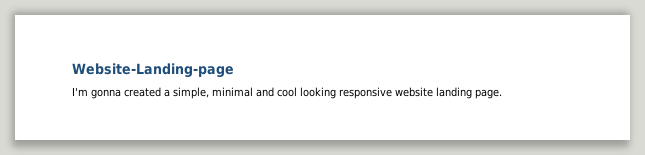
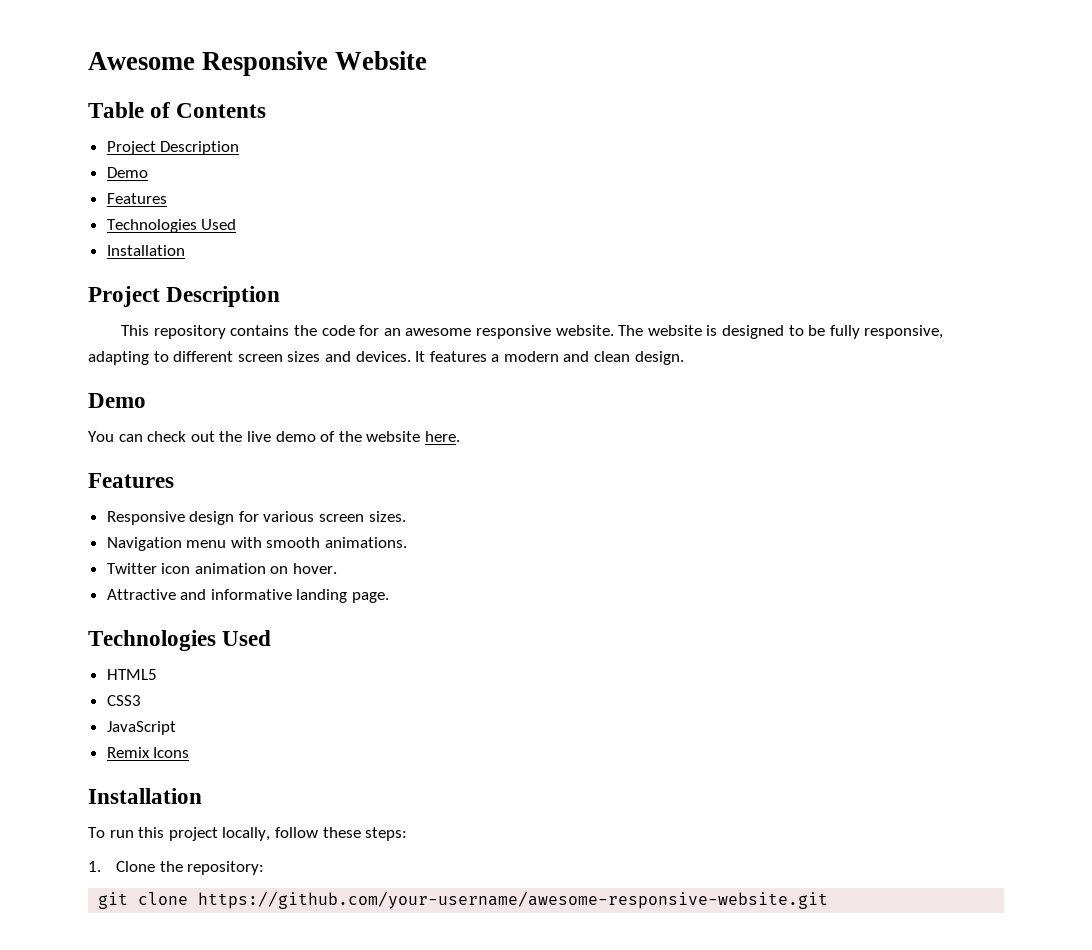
[72,63,234,78] [72,87,502,99] Website-Landing-page // I'm gonna created a simple, minimal and cool looking responsive website landing page. -> [88,51,428,76] [88,102,267,118] [106,141,240,155] [106,167,148,178] [106,193,167,204] [106,219,237,233] [106,245,185,256] [88,286,281,307] [121,325,944,339] [88,351,684,365] [88,393,146,408] [88,431,460,442] [88,473,174,488] [106,511,406,525] [106,537,408,551] [106,563,338,574] [106,589,390,603] [88,630,272,651] [106,669,157,680] [106,695,141,706] [106,721,176,735] [106,747,190,758] [88,788,202,804] [88,827,408,841] [88,861,265,875] [98,891,829,909] Awesome Responsive Website // Table of Contents // Project Description // Demo // Features // Technologies Used // Installation // Project Description // This repository contains the code for an awesome responsive website. The website is designed to be fully responsive, adapting to different screen sizes and devices. It features a modern and clean design. // Demo // You can check out the live demo of the website here. // Features // Responsive design for various screen sizes. // Navigation menu with smooth animations. // Twitter icon animation on hover. // Attractive and informative landing page. // Technologies Used // HTML5 // CSS3 // JavaScript // Remix Icons // Installation // To run this project locally, follow these steps: // 1. Clone the repository: // git clone https://github.com/your-username/awesome-responsive-website.git

